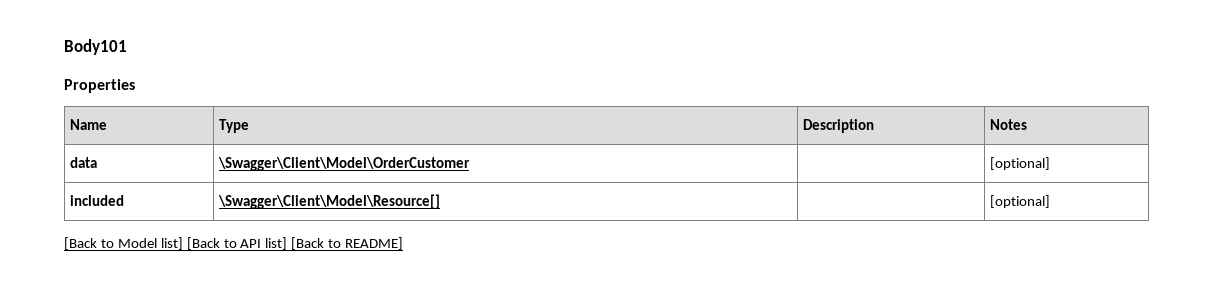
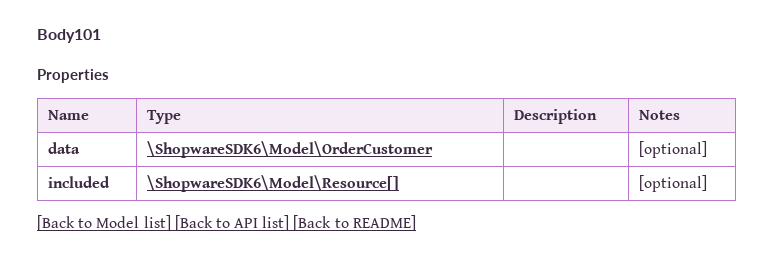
[218,157,471,171] \Swagger\Client\Model\OrderCustomer -> [146,141,433,158] \ShopwareSDK6\Model\OrderCustomer
[218,194,441,209] \Swagger\Client\Model\Resource[] -> [146,175,399,192] \ShopwareSDK6\Model\Resource[]

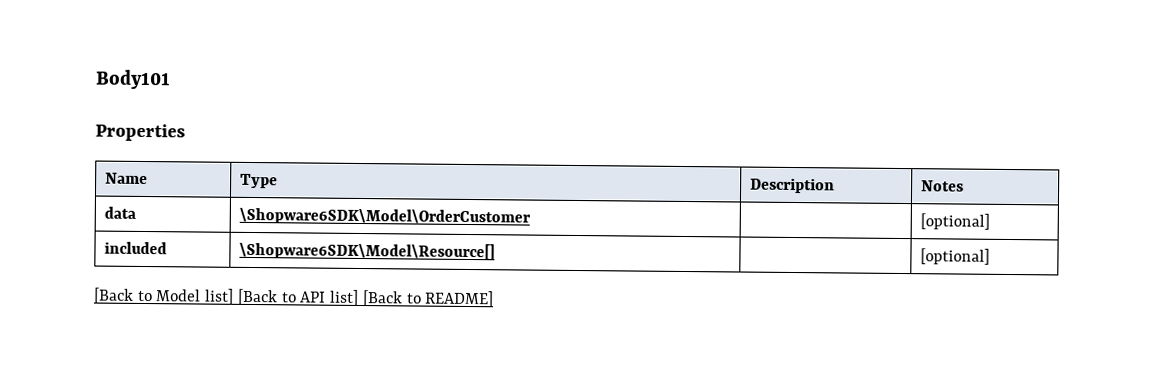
[146,141,433,158] \ShopwareSDK6\Model\OrderCustomer -> [238,207,531,226] \Shopware6SDK\Model\OrderCustomer
[146,175,399,192] \ShopwareSDK6\Model\Resource[] -> [238,241,495,261] \Shopware6SDK\Model\Resource[]

